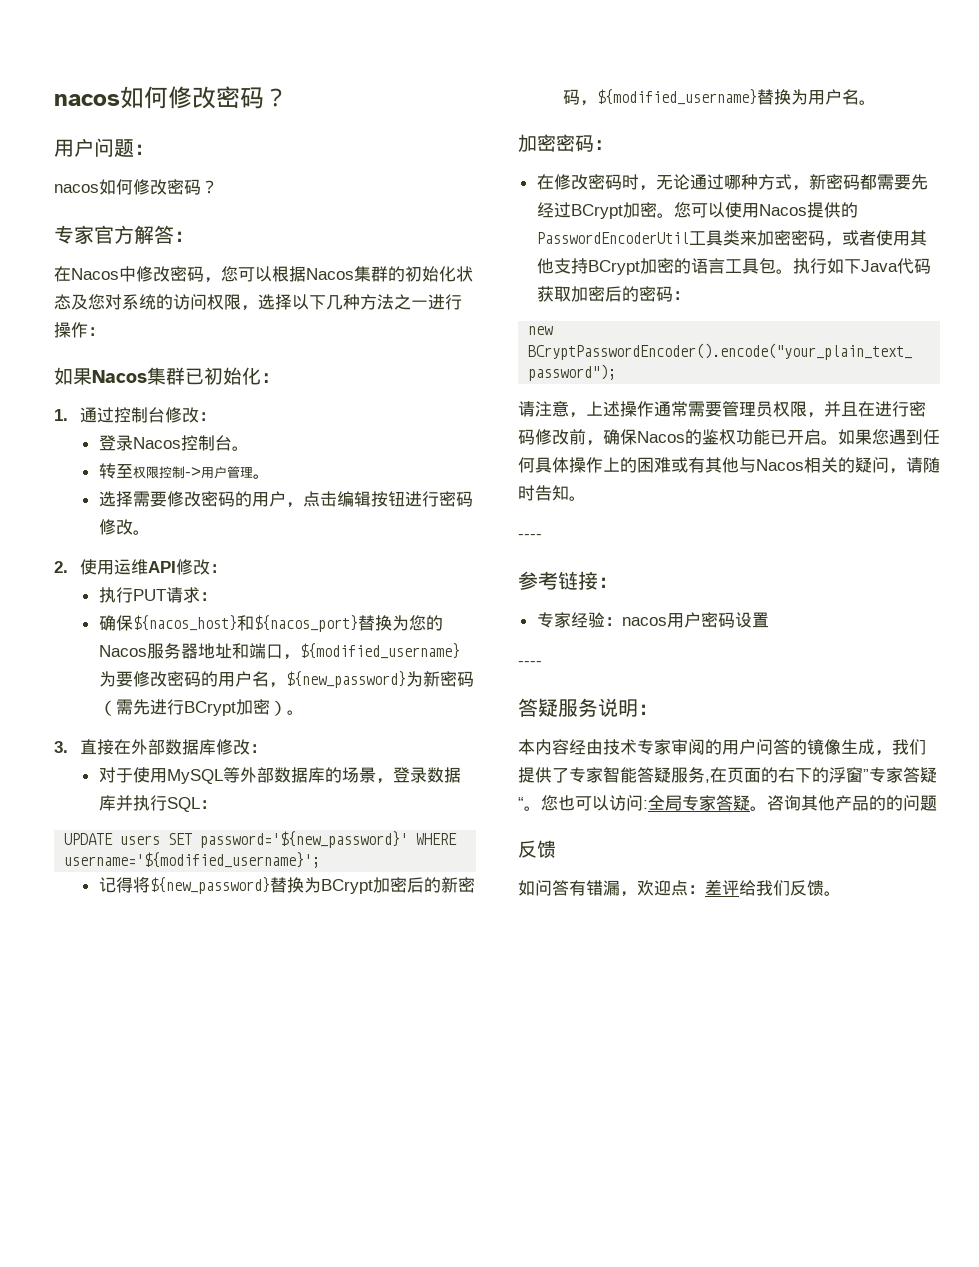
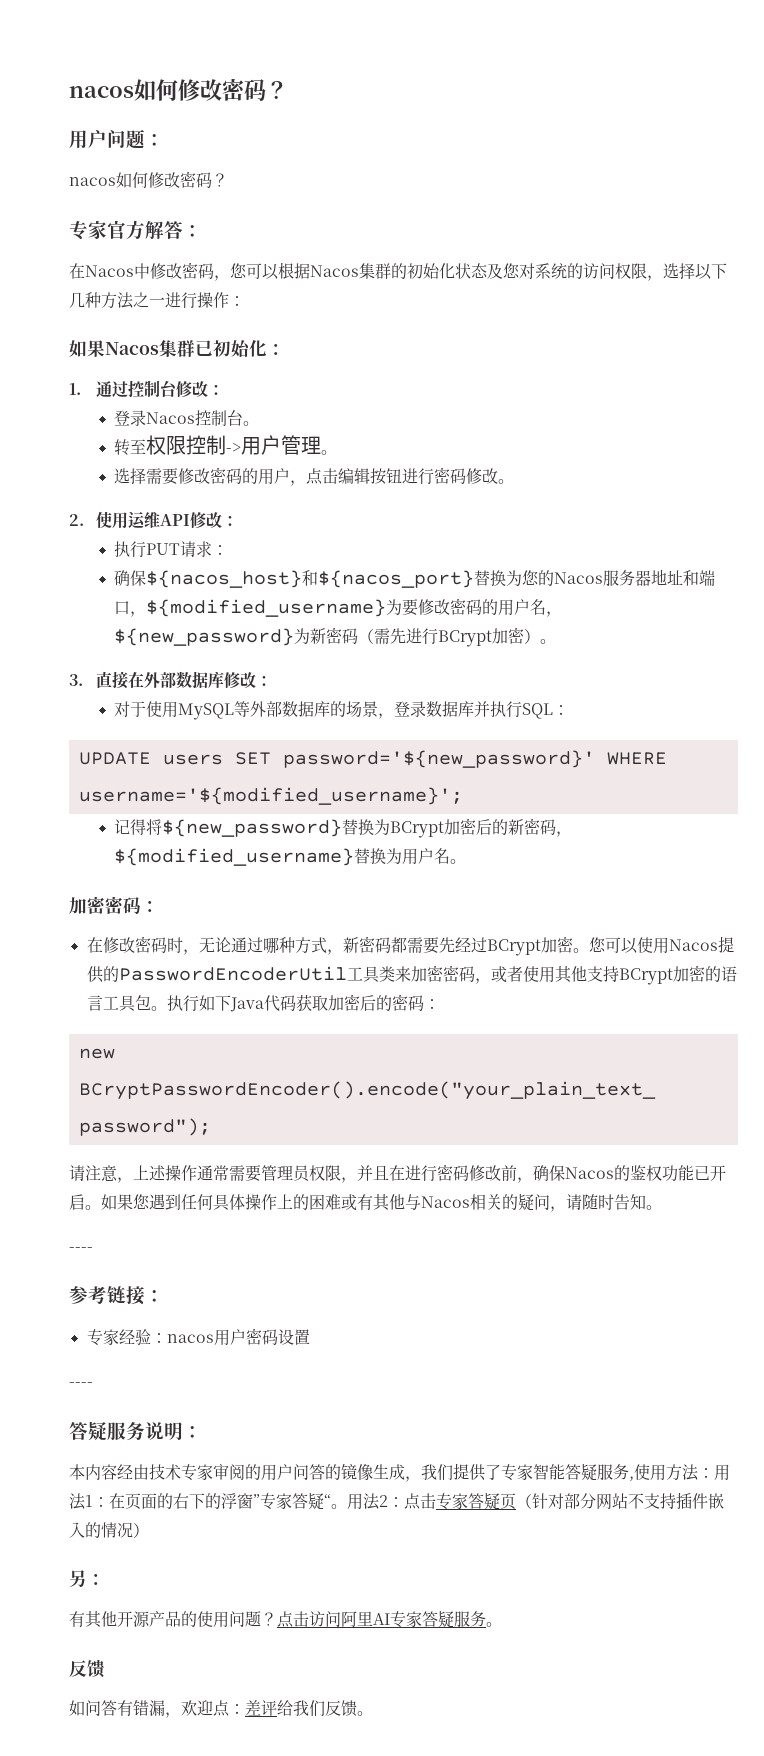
(710, 781) none -> [634,1464,730,1481] [69,1493,109,1510] 使用方法：用法1：
[541,795,937,811] 您也可以访问:全局专家答疑。咨询其他产品的的问题 -> [347,1492,724,1510] [69,1522,149,1538] [69,1570,105,1587] [69,1610,502,1628] 用法2：点击专家答疑页（针对部分网站不支持插件嵌入的情况） // 另： // 有其他开源产品的使用问题？点击访问阿里AI专家答疑服务。

